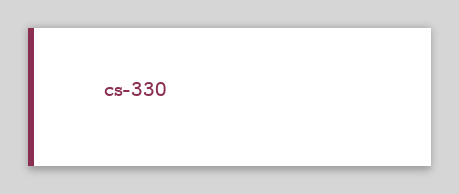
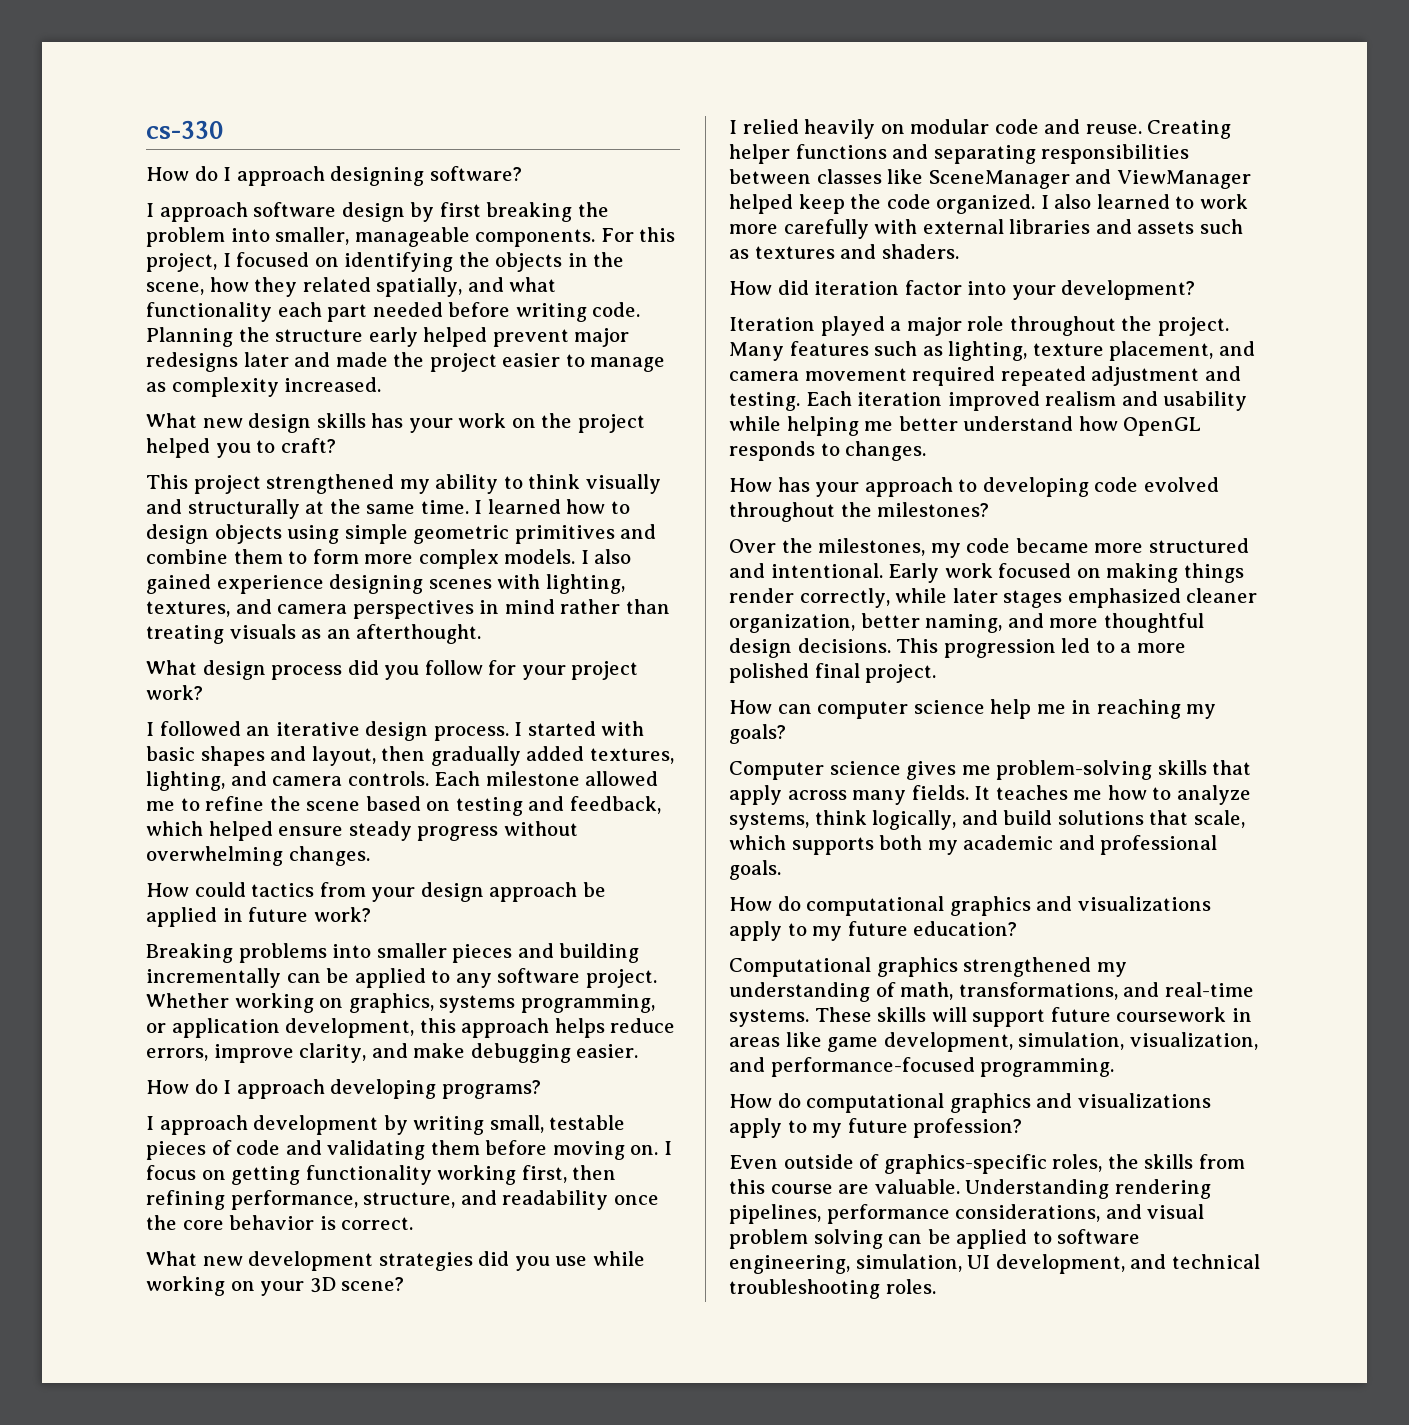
(167, 89) none -> [146,166,522,186] [146,202,609,222] [146,227,676,247] [146,252,625,272] [146,277,557,297] [146,302,641,322] [146,327,630,347] [146,352,666,372] [146,377,382,397] [146,413,645,433] [146,438,336,458] [146,474,661,494] [146,499,630,519] [146,524,657,544] [146,549,632,569] [146,574,625,594] [146,599,670,619] [146,624,482,644] [146,660,639,680] [146,685,203,700] [146,721,645,741] [146,746,674,766] [146,771,659,791] [146,796,661,816] [146,821,578,841] [146,846,370,866] [146,882,606,902] [146,907,371,927] [146,943,640,963] [146,968,657,988] [146,993,655,1013] [146,1018,676,1038] [146,1043,639,1063] [146,1079,541,1099] [146,1115,626,1135] [146,1140,672,1160] [146,1165,617,1185] [146,1190,659,1210] [146,1215,414,1230] [146,1251,645,1271] [146,1276,405,1296] [729,119,1232,139] [729,144,1190,164] [729,169,1251,189] [729,194,1248,214] [729,219,1243,239] [729,244,959,259] [729,280,1196,300] [729,316,1229,336] [729,341,1255,361] [729,366,1241,386] [729,391,1248,411] [729,416,1202,436] [729,441,927,461] [729,477,1219,497] [729,502,990,522] [729,538,1249,558] [729,563,1244,583] [729,588,1258,608] [729,613,1204,633] [729,638,1186,658] [729,663,937,683] [729,699,1217,719] [729,724,786,744] [729,760,1252,780] [729,785,1251,805] [729,810,1245,830] [729,835,1218,855] [729,860,781,880] [729,896,1211,916] [729,921,1018,941] [729,957,1127,977] [729,982,1254,1002] [729,1007,1252,1027] [729,1032,1258,1052] [729,1057,1115,1077] [729,1093,1211,1113] [729,1118,1023,1138] [729,1154,1245,1174] [729,1179,1211,1199] [729,1204,1205,1224] [729,1229,1141,1249] [729,1254,1260,1274] [729,1279,936,1299] // How do I approach designing software? // I approach software design by first breaking the problem into smaller, manageable components. For this project, I focused on identifying the objects in the scene, how they related spatially, and what functionality each part needed before writing code. Planning the structure early helped prevent major redesigns later and made the project easier to manage as complexity increased. // What new design skills has your work on the project helped you to craft? // This project strengthened my ability to think visually and structurally at the same time. I learned how to design objects using simple geometric primitives and combine them to form more complex models. I also gained experience designing scenes with lighting, textures, and camera perspectives in mind rather than treating visuals as an afterthought. // What design process did you follow for your project work? // I followed an iterative design process. I started with basic shapes and layout, then gradually added textures, lighting, and camera controls. Each milestone allowed me to refine the scene based on testing and feedback, which helped ensure steady progress without overwhelming changes. // How could tactics from your design approach be applied in future work? // Breaking problems into smaller pieces and building incrementally can be applied to any software project. Whether working on graphics, systems programming, or application development, this approach helps reduce errors, improve clarity, and make debugging easier. // How do I approach developing programs? // I approach development by writing small, testable pieces of code and validating them before moving on. I focus on getting functionality working first, then refining performance, structure, and readability once the core behavior is correct. // What new development strategies did you use while working on your 3D scene? // I relied heavily on modular code and reuse. Creating helper functions and separating responsibilities between classes like SceneManager and ViewManager helped keep the code organized. I also learned to work more carefully with external libraries and assets such as textures and shaders. // How did iteration factor into your development? // Iteration played a major role throughout the project. Many features such as lighting, texture placement, and camera movement required repeated adjustment and testing. Each iteration improved realism and usability while helping me better understand how OpenGL responds to changes. // How has your approach to developing code evolved throughout the milestones? // Over the milestones, my code became more structured and intentional. Early work focused on making things render correctly, while later stages emphasized cleaner organization, better naming, and more thoughtful design decisions. This progression led to a more polished final project. // How can computer science help me in reaching my goals? // Computer science gives me problem-solving skills that apply across many fields. It teaches me how to analyze systems, think logically, and build solutions that scale, which supports both my academic and professional goals. // How do computational graphics and visualizations apply to my future education? // Computational graphics strengthened my understanding of math, transformations, and real-time systems. These skills will support future coursework in areas like game development, simulation, visualization, and performance-focused programming. // How do computational graphics and visualizations apply to my future profession? // Even outside of graphics-specific roles, the skills from this course are valuable. Understanding rendering pipelines, performance considerations, and visual problem solving can be applied to software engineering, simulation, UI development, and technical troubleshooting roles.

